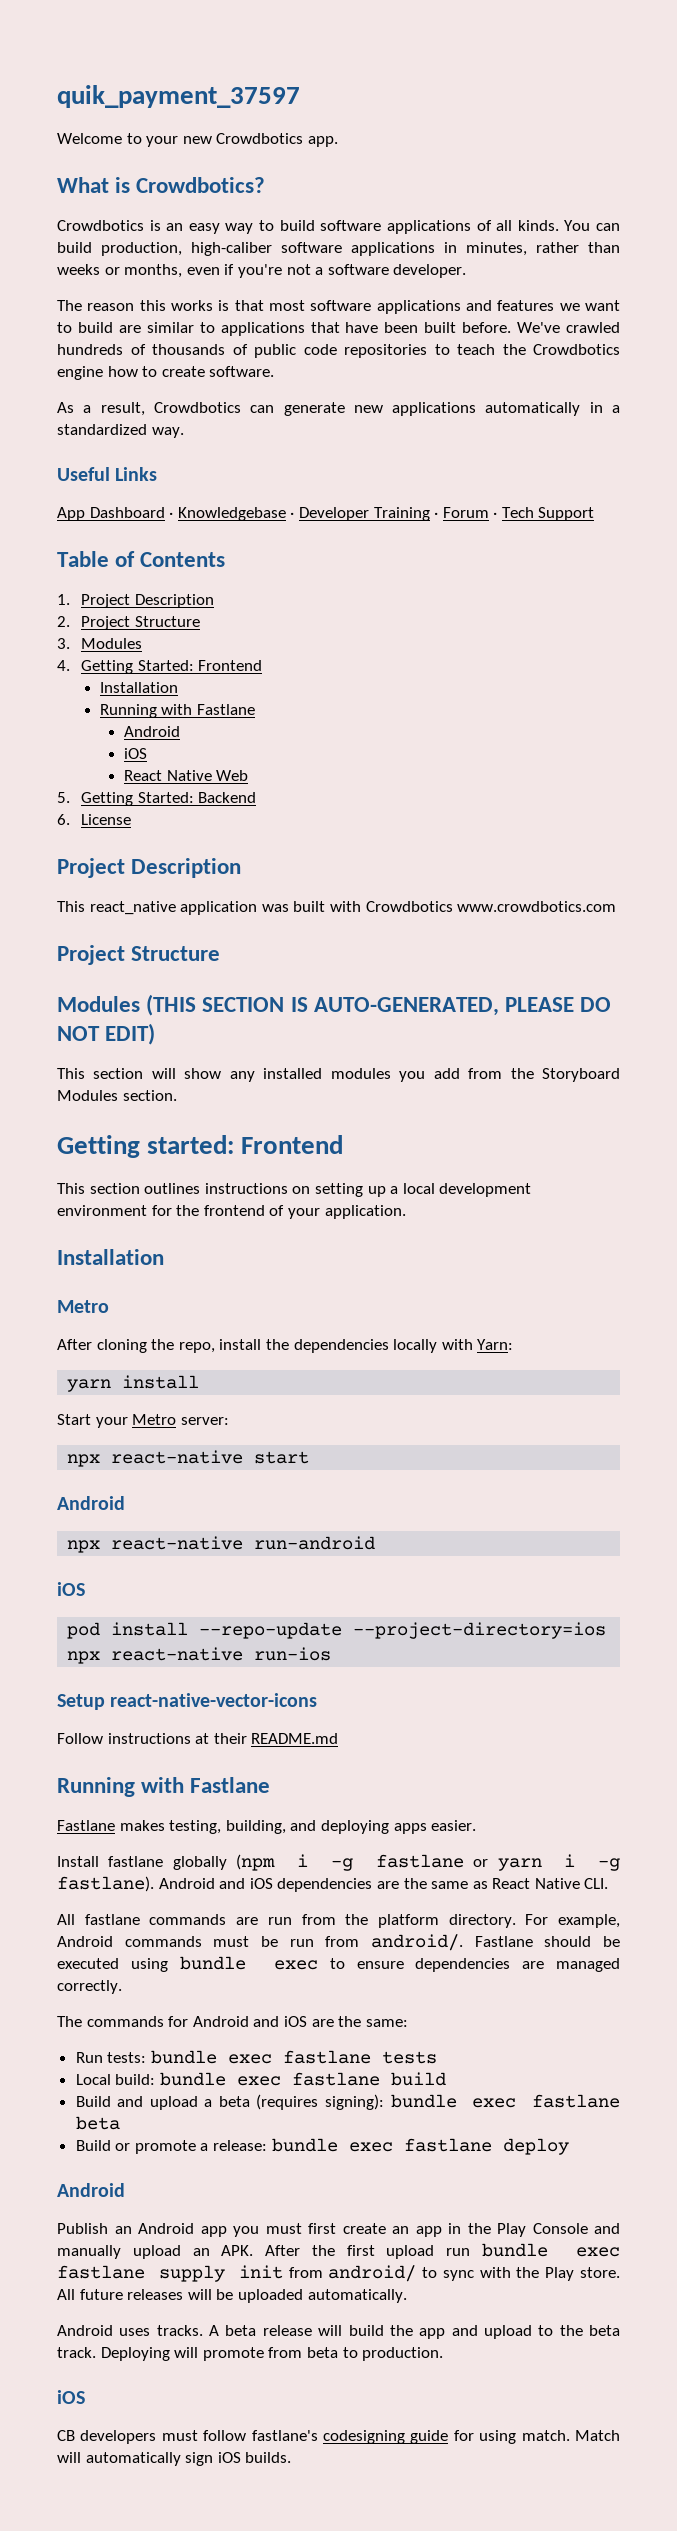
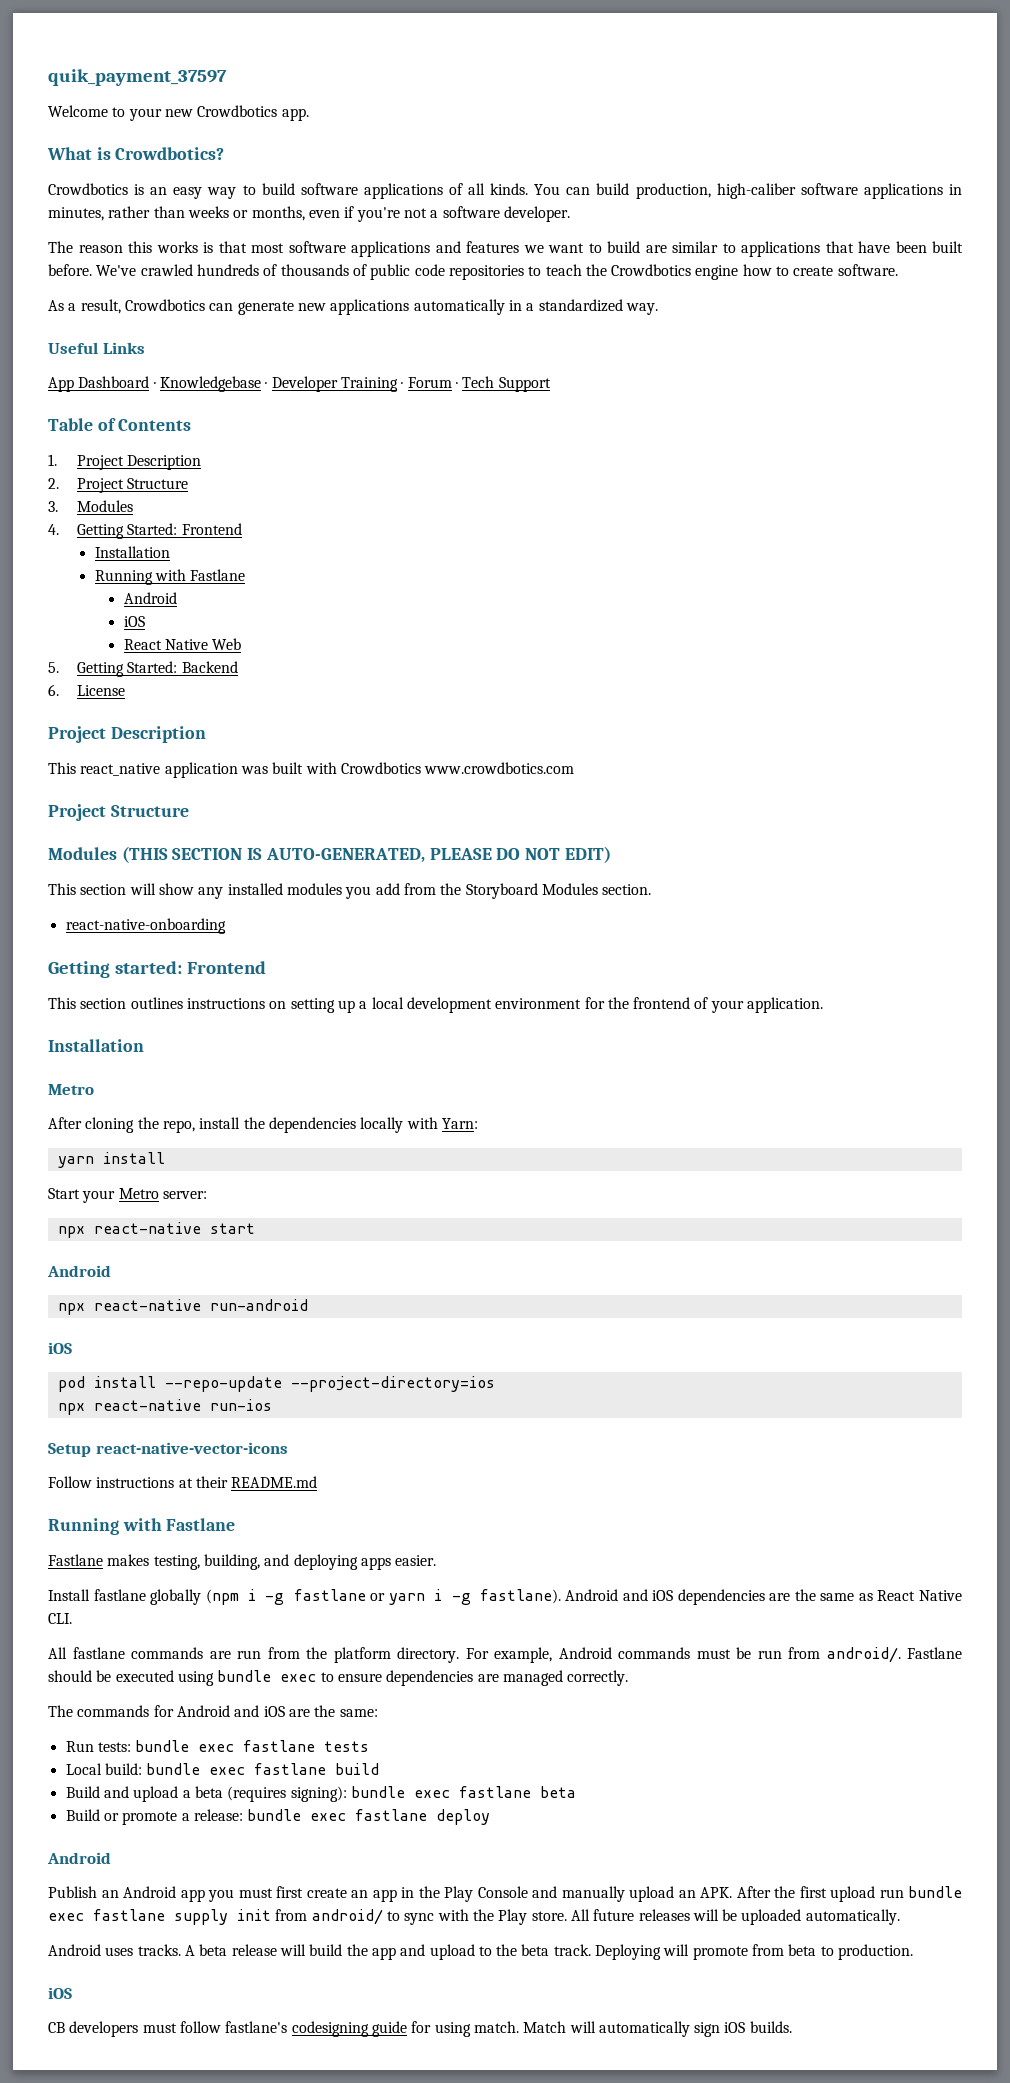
(177, 1095) none -> [65,918,226,934] // react-native-onboarding

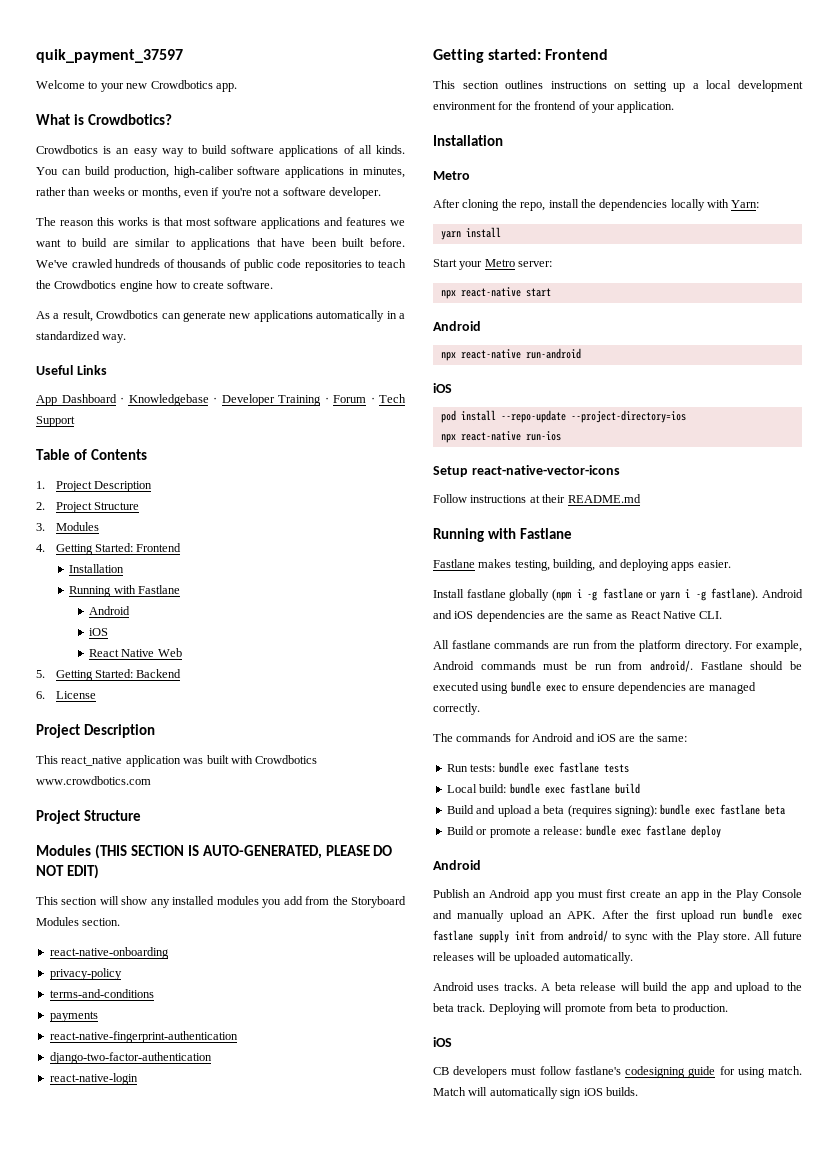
(226, 926) none -> [49,968,122,980] [49,989,154,998] [49,1011,98,1022] [49,1031,238,1043] [49,1052,212,1064] [49,1073,138,1085] // privacy-policy // terms-and-conditions // payments // react-native-fingerprint-authentication // django-two-factor-authentication // react-native-login

